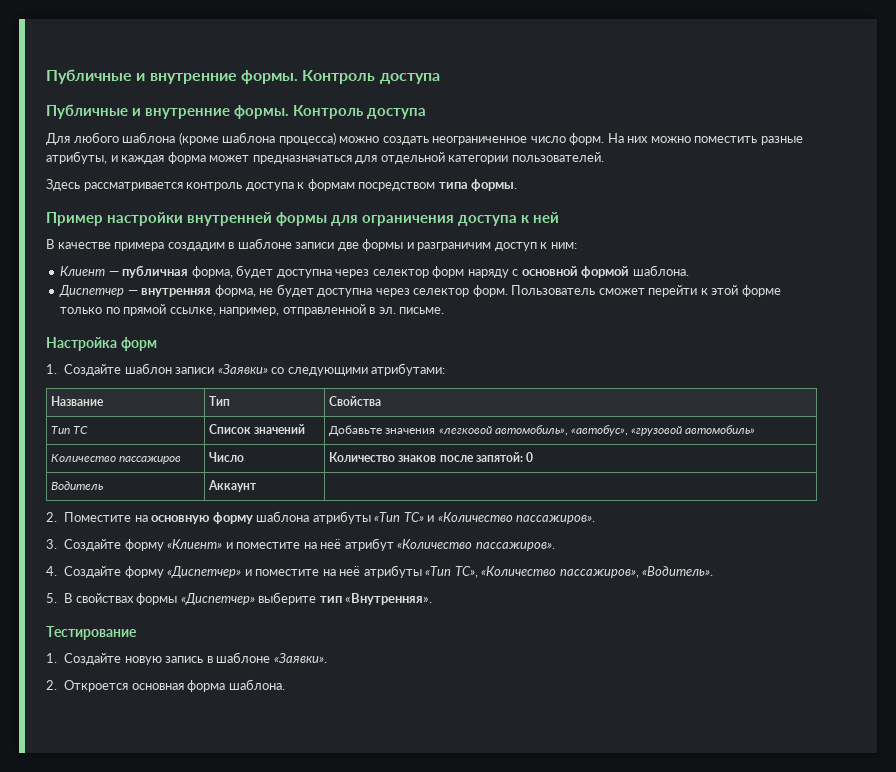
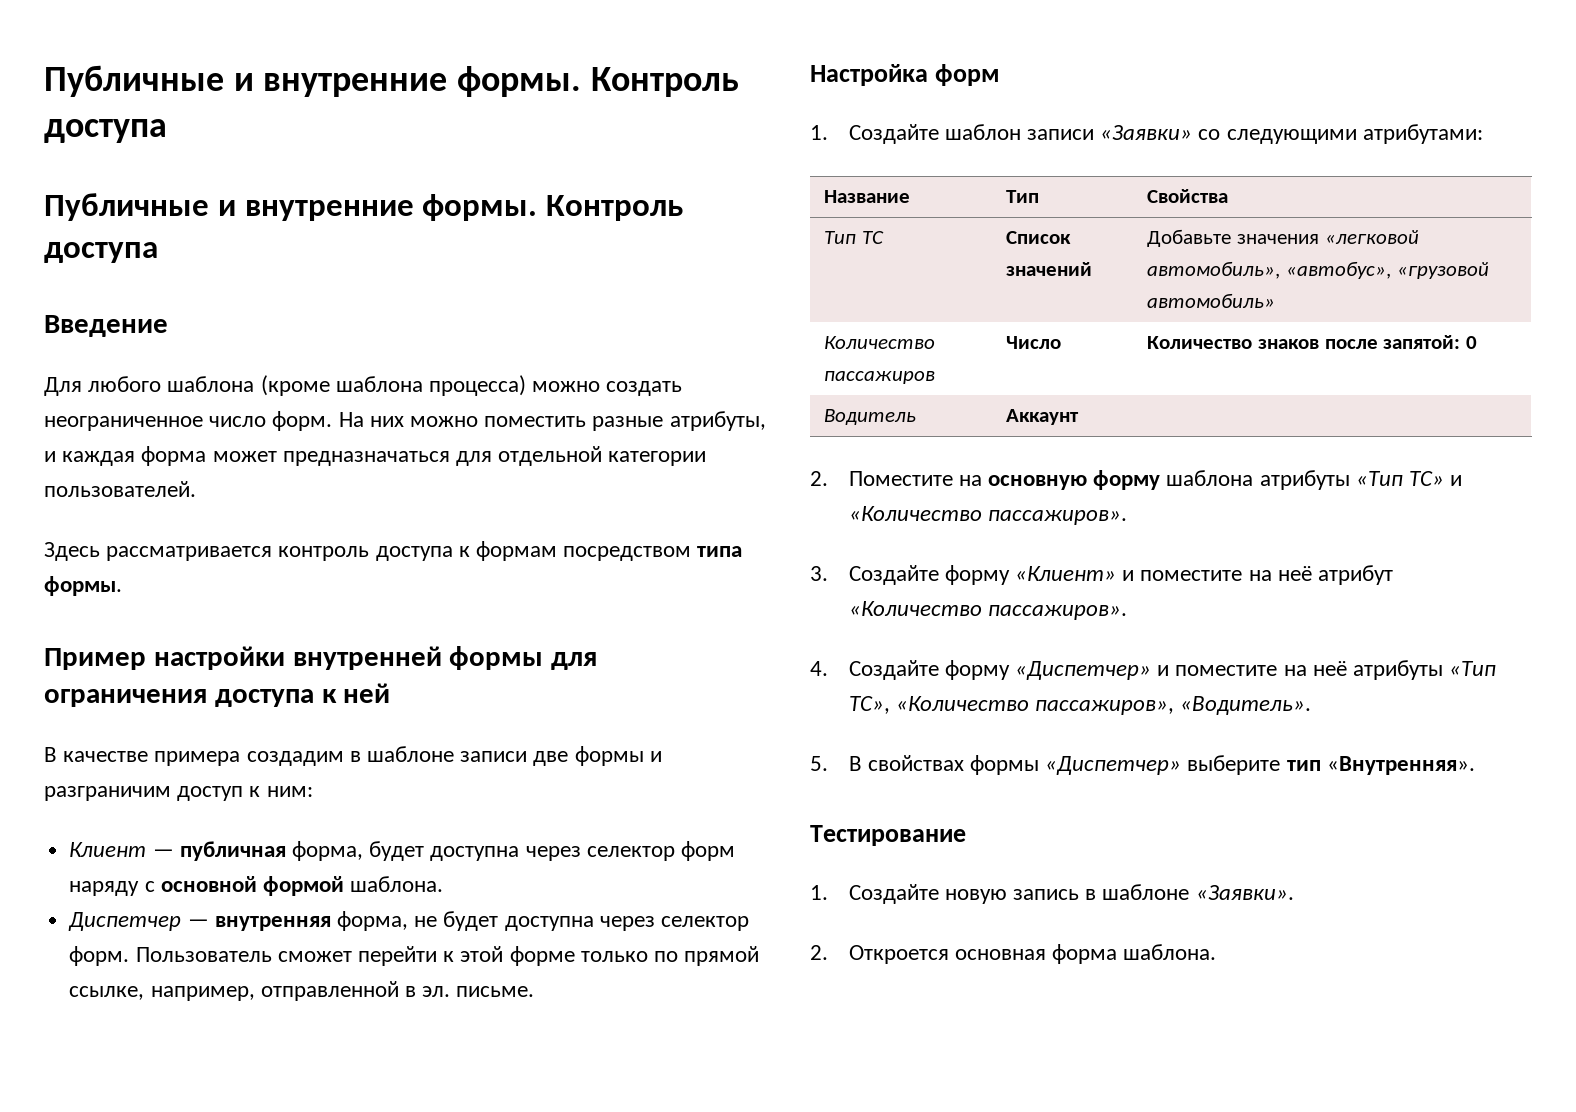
(427, 113) none -> [44,315,168,337] // Введение

